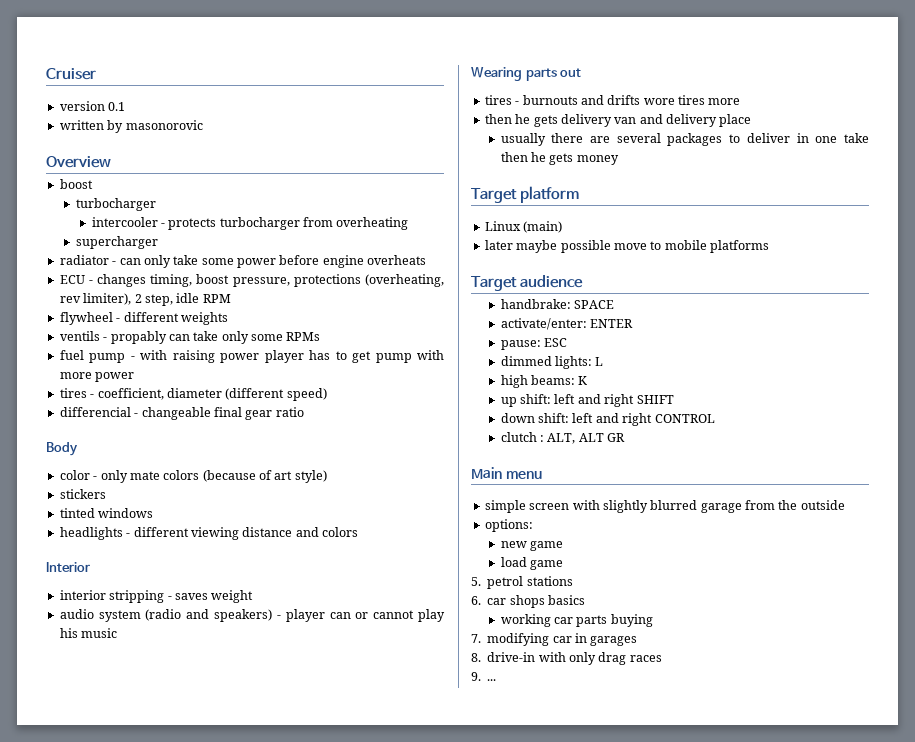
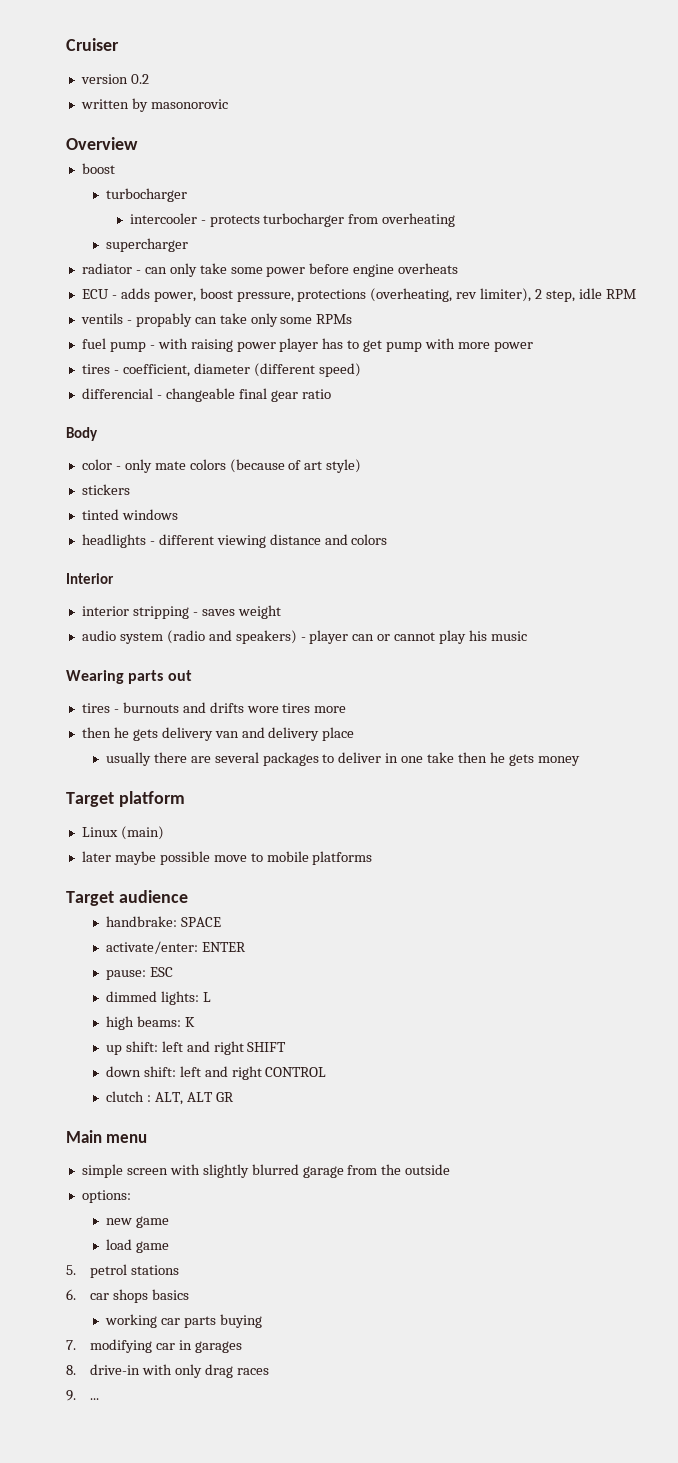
[108,102,126,111] 0.1 -> [130,74,149,84] 0.2
[97,274,193,287] changes timing, -> [120,288,196,302] adds power,
[59,312,228,325] // flywheel - different weights -> (636, 294) none

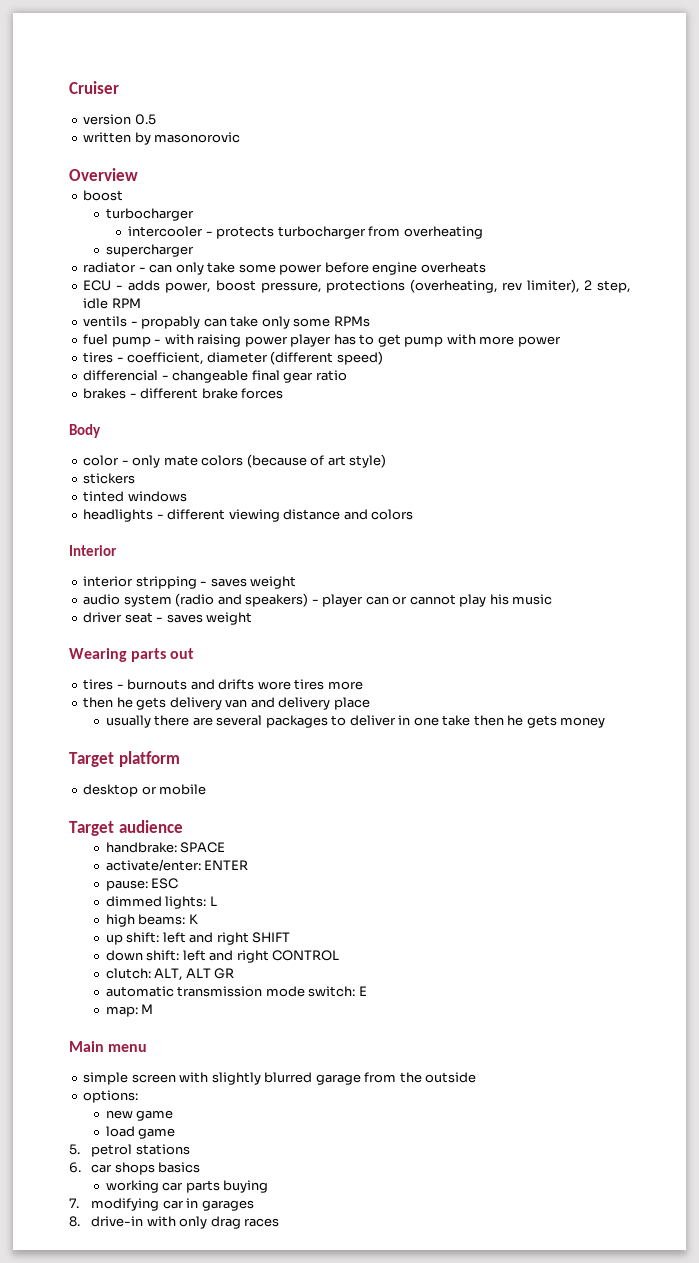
[130,74,149,84] 0.2 -> [134,114,156,125] 0.5
(331, 394) none -> [83,388,284,399] // brakes - different brake forces
(527, 636) none -> [83,612,253,625] // driver seat - saves weight
[81,826,164,840] [81,851,263,865] Linux (main) // later maybe possible move to -> [83,784,157,797] desktop or
[312,851,373,865] platforms -> (207, 789) none
[105,1091,151,1102] clutch : -> [105,968,151,979] clutch:
(234, 1097) none -> [105,986,367,997] [105,1004,154,1017] // automatic transmission mode switch: E // map: M
[66,1390,99,1401] // 9. ... -> (280, 1222) none

